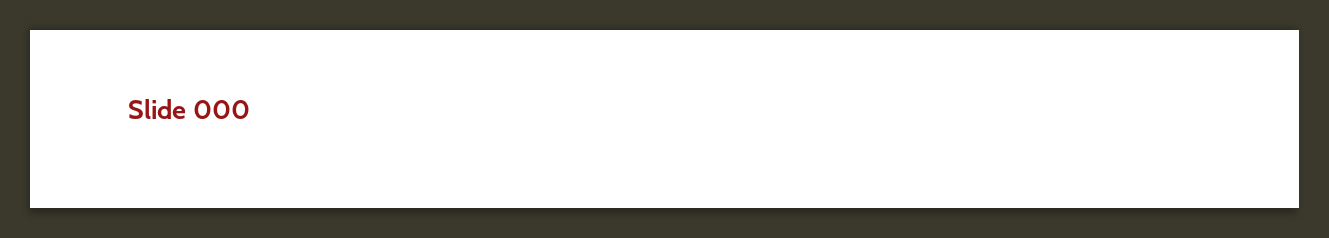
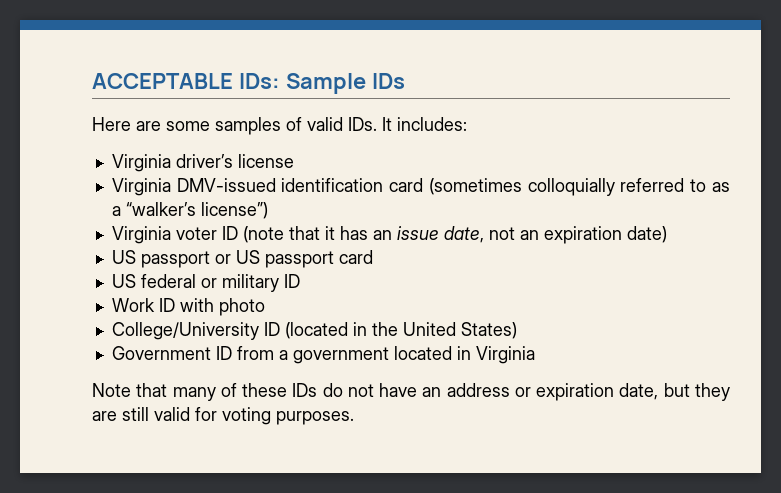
[128,99,251,119] Slide 000 -> [92,73,405,94] [92,117,467,135] [111,154,294,172] [111,178,730,196] [111,202,268,219] [111,226,667,244] [111,250,373,268] [111,274,300,292] [111,298,265,316] [111,322,517,340] [111,346,535,364] [92,383,730,401] [92,407,354,425] ACCEPTABLE IDs: Sample IDs // Here are some samples of valid IDs. It includes: // Virginia driver’s license // Virginia DMV-issued identification card (sometimes colloquially referred to as a “walker’s license”) // Virginia voter ID (note that it has an issue date, not an expiration date) // US passport or US passport card // US federal or military ID // Work ID with photo // College/University ID (located in the United States) // Government ID from a government located in Virginia // Note that many of these IDs do not have an address or expiration date, but they are still valid for voting purposes.

